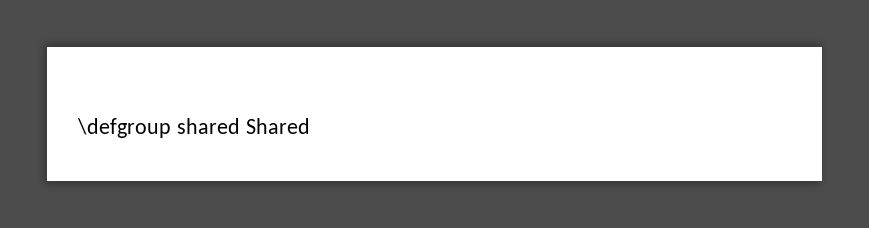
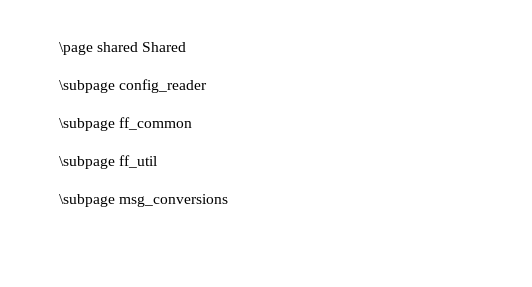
[77,118,171,138] \defgroup -> [59,42,93,55] \page
(310, 126) none -> [59,79,208,93] [59,117,193,131] [59,155,158,169] [59,194,229,207] // \subpage config_reader // \subpage ff_common // \subpage ff_util // \subpage msg_conversions

